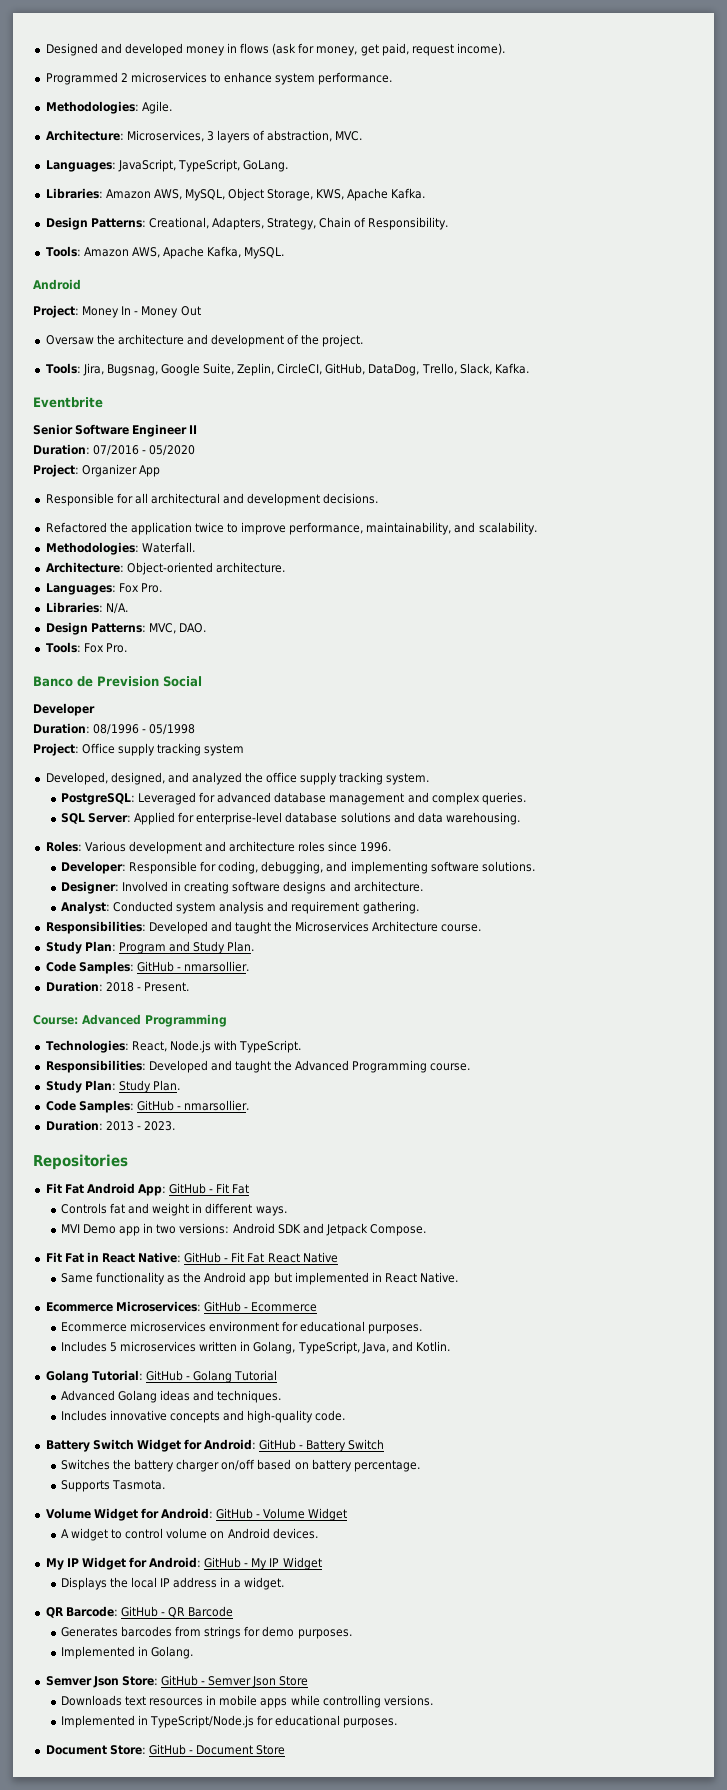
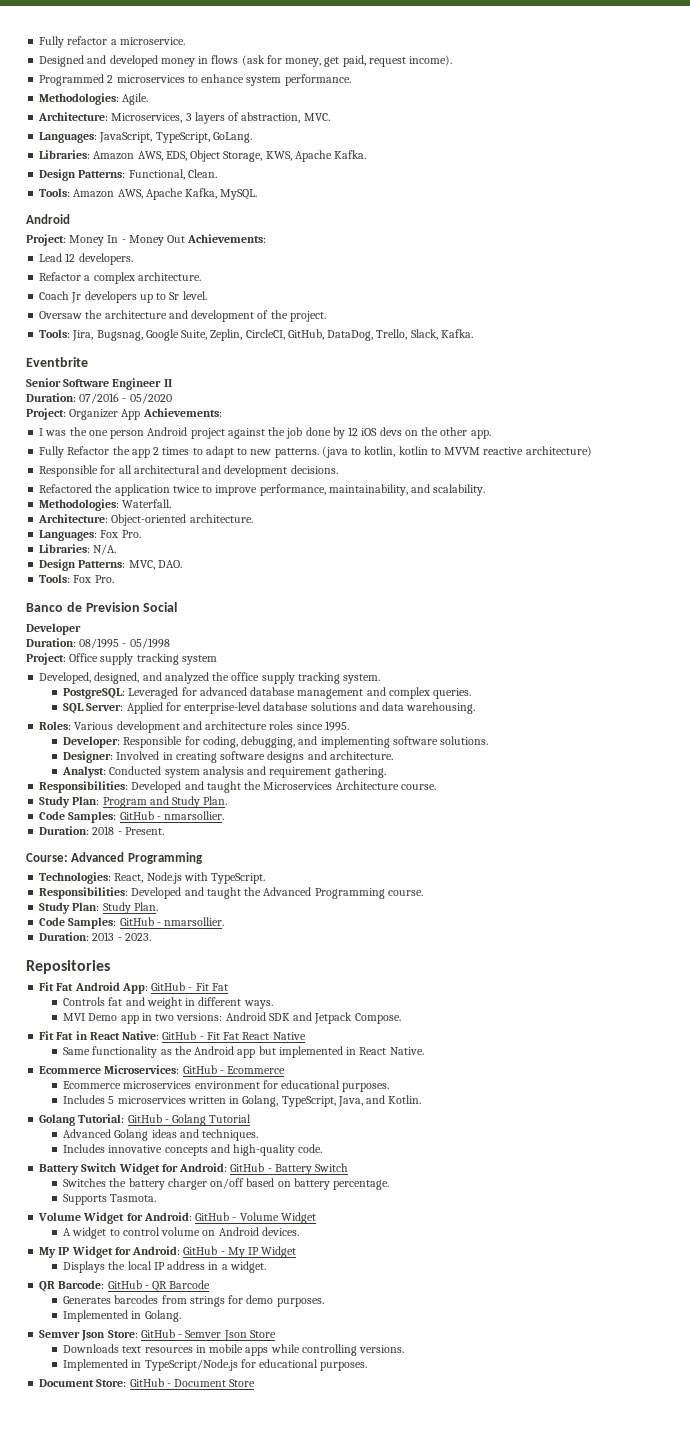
(45, 49) none -> [39,36,185,48] Fully refactor a microservice. //
[184,189,225,201] MySQL, -> [165,151,187,161] EDS,
[148,217,449,230] Creational, Adapters, Strategy, Chain of Responsibility. -> [128,169,217,180] Functional, Clean.
(201, 311) none -> [187,234,267,243] [39,253,133,265] [39,272,201,284] [39,291,207,303] Achievements: // Lead 12 developers. // Refactor a complex architecture. // Coach Jr developers up to Sr level.
(161, 471) none -> [142,408,222,417] [39,427,491,439] [39,446,592,458] Achievements: // I was the one person Android project against the job done by 12 iOS devs on the other app. // Fully Refactor the app 2 times to adapt to new patterns. (java to kotlin, kotlin to MVVM reactive architecture)
[93,724,140,735] 08/1996 -> [79,638,120,649] 08/1995
[360,842,392,852] 1996. -> [324,721,349,731] 1995.

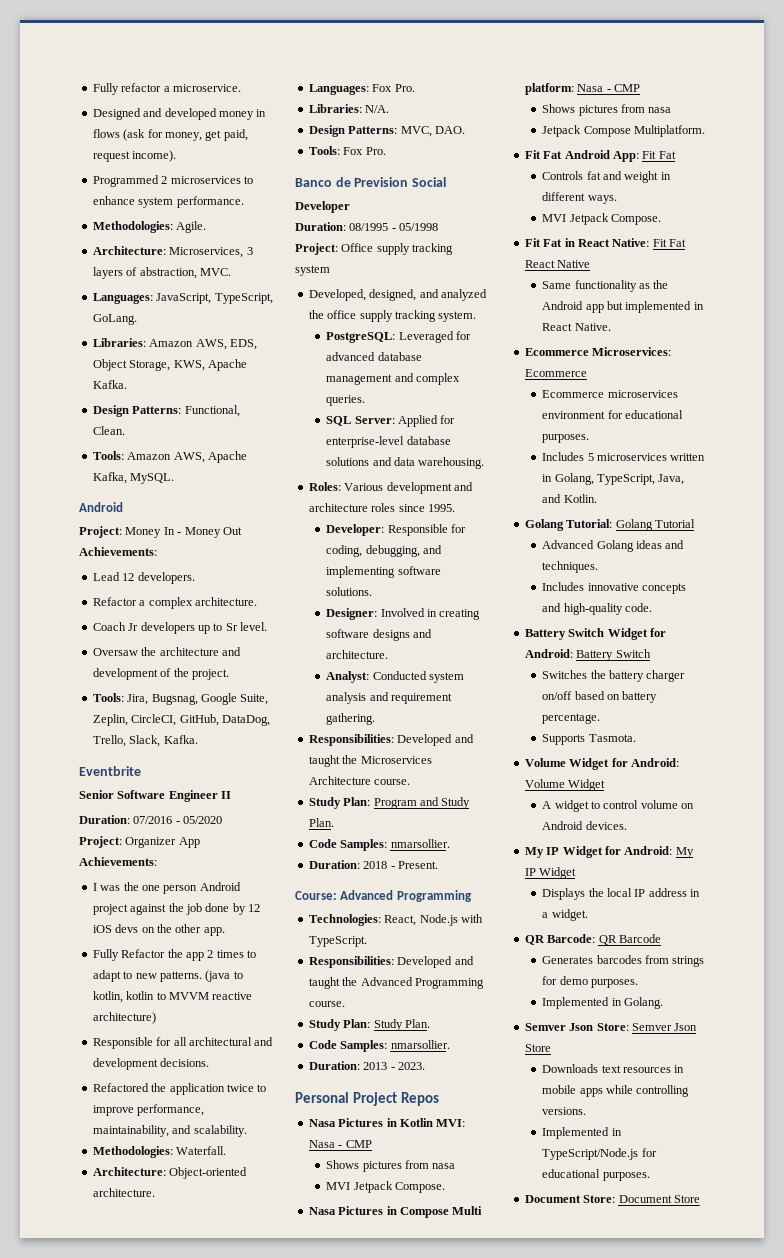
[119,811,161,820] GitHub - -> (388, 845) none
[119,917,161,926] GitHub - -> (388, 1046) none
[26,960,110,974] Repositories -> [295,1092,439,1106] [308,1118,466,1127] [308,1140,372,1148] [326,1160,456,1172] [326,1181,445,1193] [308,1206,483,1218] [524,83,640,95] [542,104,672,116] [542,125,705,137] Personal Project Repos // Nasa Pictures in Kotlin MVI: Nasa - CMP // Shows pictures from nasa // MVI Jetpack Compose. // Nasa Pictures in Compose Multi platform: Nasa - CMP // Shows pictures from nasa // Jetpack Compose Multiplatform.
[151,982,193,991] GitHub - -> (639, 156) none
[88,1012,313,1024] Demo app in two versions: Android SDK and -> (567, 218) none
[162,1031,204,1040] GitHub - -> (650, 242) none
[182,1065,224,1074] GitHub - -> (672, 351) none
[127,1114,169,1123] GitHub - -> (613, 523) none
[230,1163,272,1172] GitHub - -> (573, 653) none
[195,1212,237,1221] GitHub - -> (679, 762) none
[183,1246,225,1255] GitHub - -> (673, 850) none
[107,1280,149,1289] GitHub - -> (596, 938) none
[140,1329,183,1338] GitHub - -> (629, 1027) none
[129,1378,171,1387] GitHub - -> (616, 1199) none

